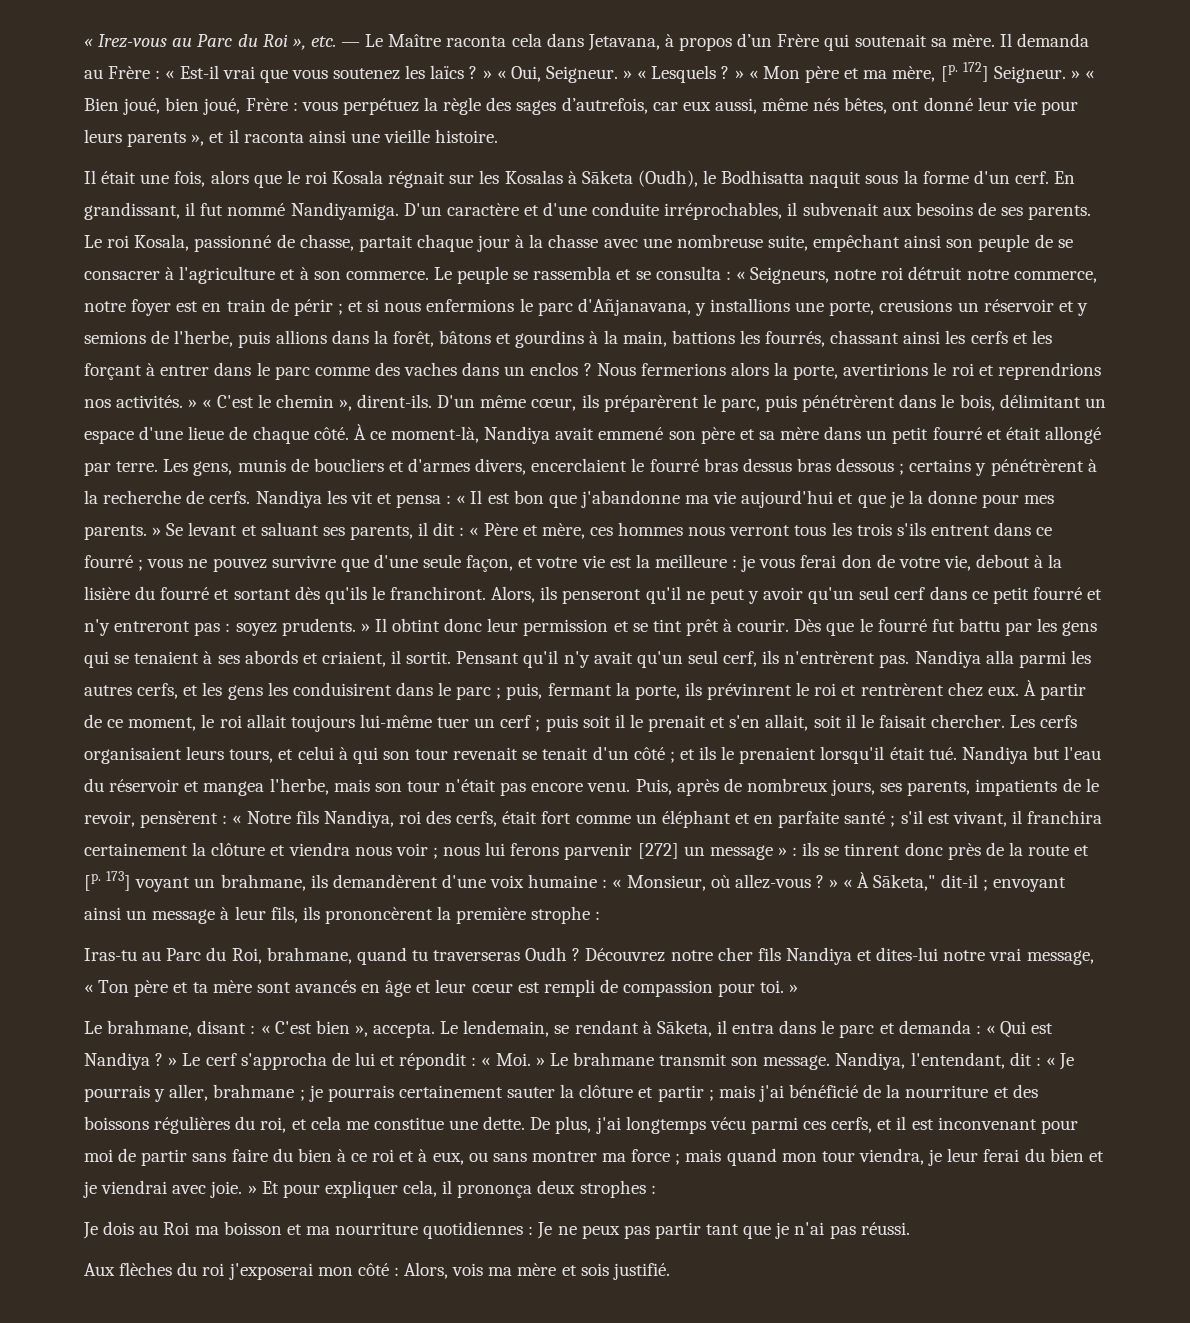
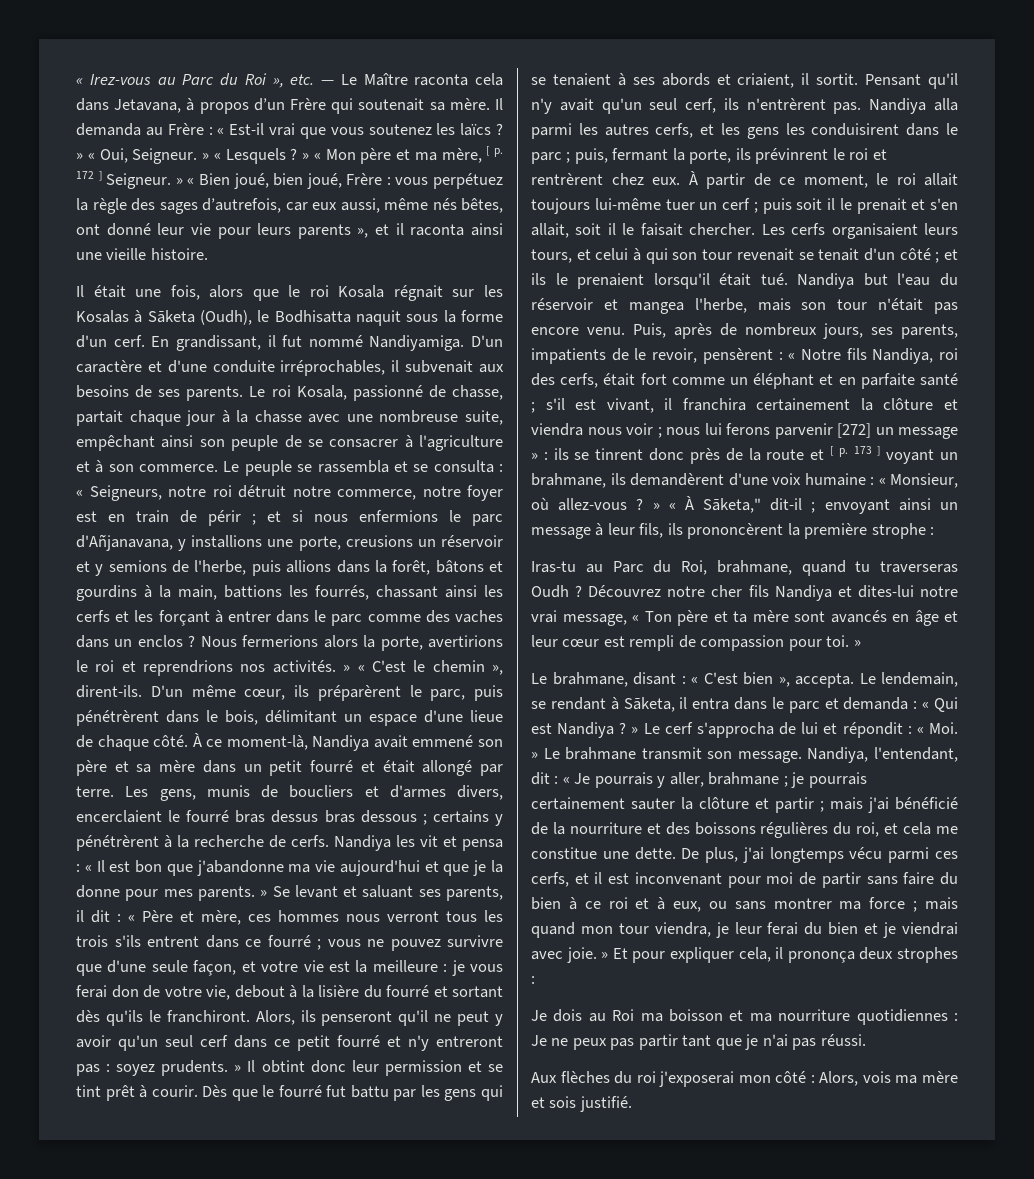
[940,62,989,82] [p. 172] -> [486,146,503,157] [76,171,102,181] [ p. 172 ]
[84,871,132,891] [p. 173] -> [829,446,881,457] [ p. 173 ]

